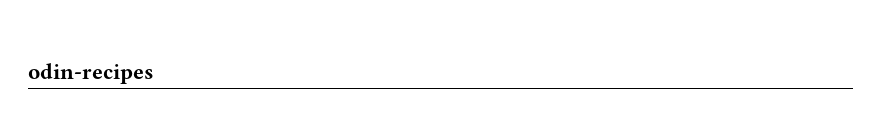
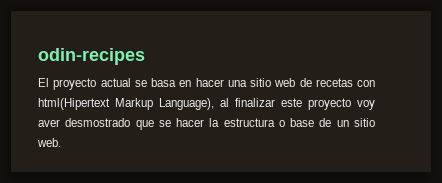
(154, 73) none -> [38,78,375,90] [38,98,375,110] [38,118,375,130] [37,138,61,147] // El proyecto actual se basa en hacer una sitio web de recetas con html(Hipertext Markup Language), al finalizar este proyecto voy aver desmostrado que se hacer la estructura o base de un sitio web.

